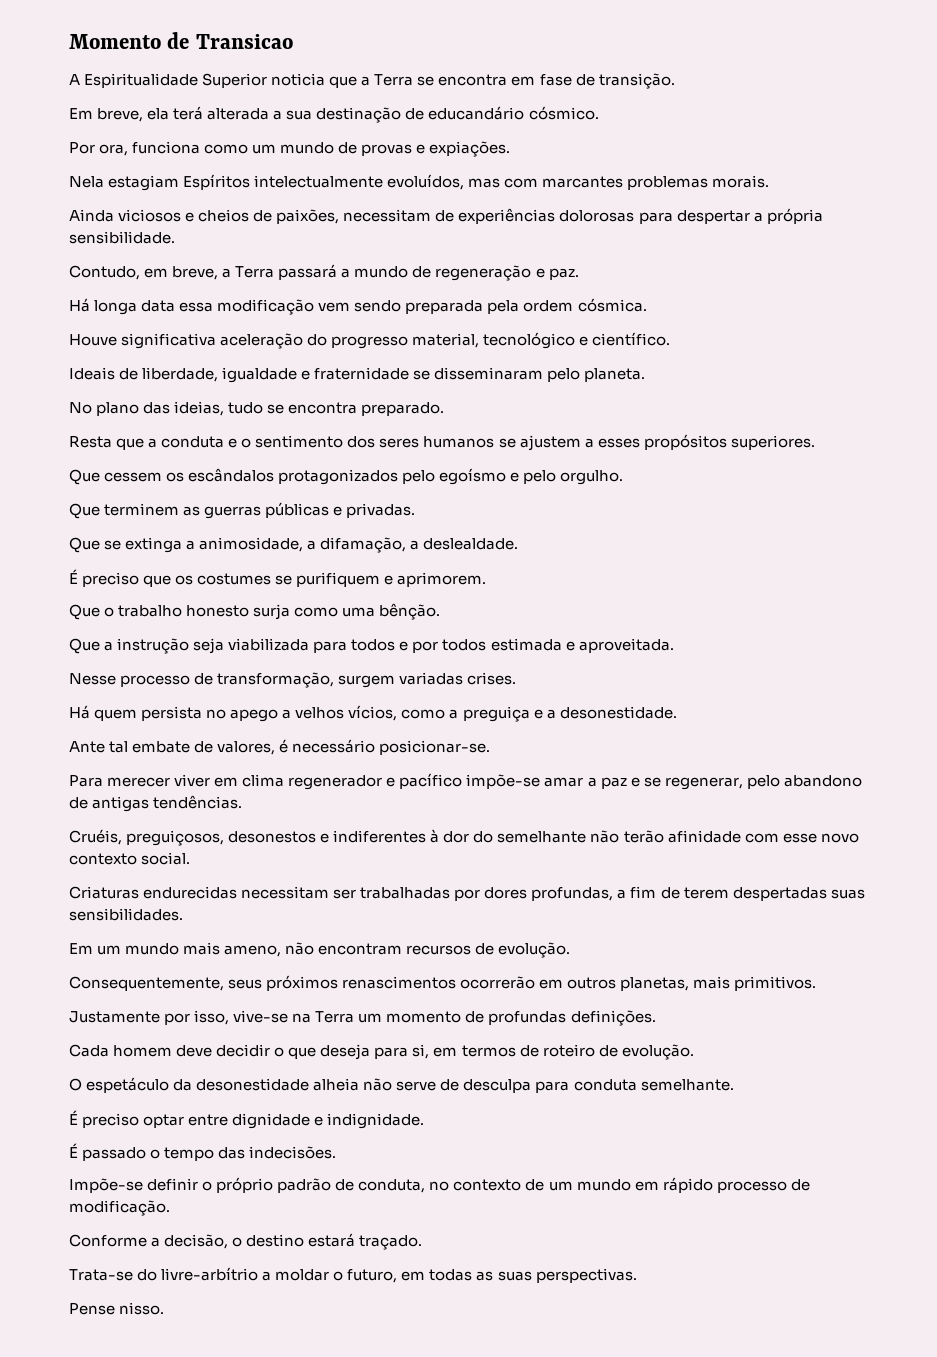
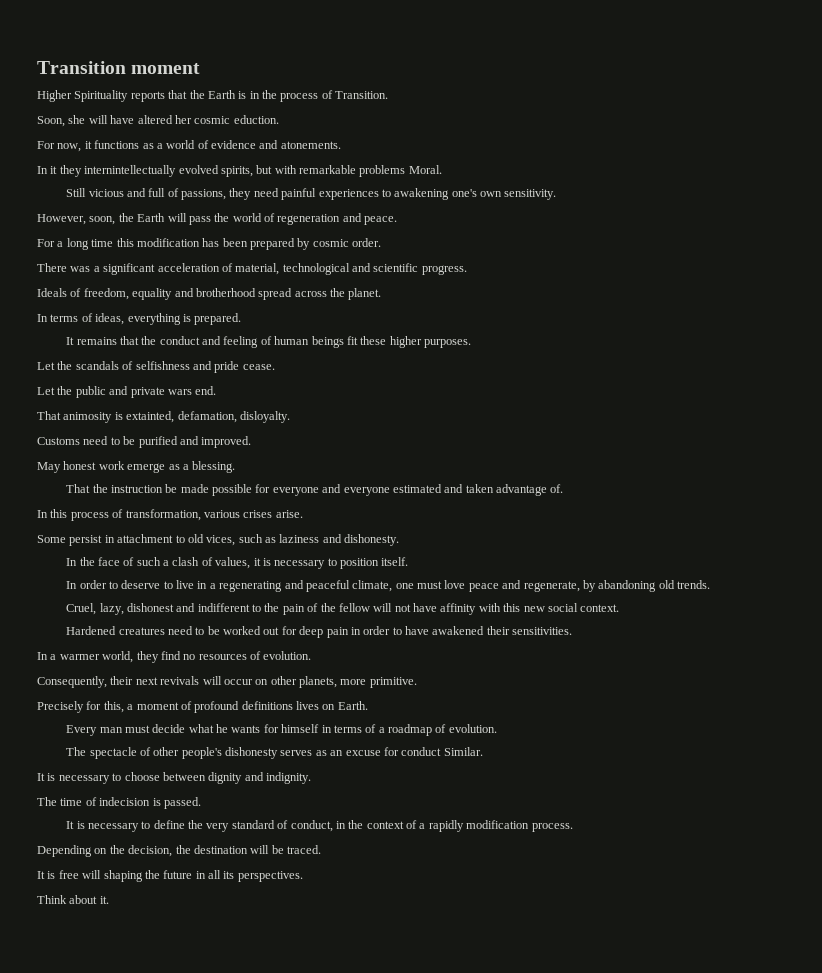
[69,32,293,49] [69,73,675,89] [69,106,599,123] [69,141,511,157] [69,174,770,191] [69,208,823,224] [69,231,175,244] [69,264,579,281] [69,298,647,315] [69,332,671,349] [69,367,646,383] [69,401,445,416] [69,434,815,451] [69,468,624,485] [69,502,416,519] [69,537,519,553] [69,569,487,587] [69,603,441,620] [69,638,674,654] [69,672,517,688] [69,705,677,722] [69,739,491,755] [69,773,862,790] [69,795,243,812] [69,829,859,846] [69,852,191,865] [69,886,865,901] [69,908,183,921] [69,942,571,958] [69,975,817,991] [69,1010,656,1026] [69,1044,694,1060] [69,1077,734,1093] [69,1110,425,1129] [69,1143,337,1161] [69,1177,810,1193] [69,1200,170,1216] [69,1233,423,1250] [69,1267,637,1283] [69,1302,165,1315] Momento de Transicao // A Espiritualidade Superior noticia que a Terra se encontra em fase de transição. // Em breve, ela terá alterada a sua destinação de educandário cósmico. // Por ora, funciona como um mundo de provas e expiações. // Nela estagiam Espíritos intelectualmente evoluídos, mas com marcantes problemas morais. // Ainda viciosos e cheios de paixões, necessitam de experiências dolorosas para despertar a própria sensibilidade. // Contudo, em breve, a Terra passará a mundo de regeneração e paz. // Há longa data essa modificação vem sendo preparada pela ordem cósmica. // Houve significativa aceleração do progresso material, tecnológico e científico. // Ideais de liberdade, igualdade e fraternidade se disseminaram pelo planeta. // No plano das ideias, tudo se encontra preparado. // Resta que a conduta e o sentimento dos seres humanos se ajustem a esses propósitos superiores. // Que cessem os escândalos protagonizados pelo egoísmo e pelo orgulho. // Que terminem as guerras públicas e privadas. // Que se extinga a animosidade, a difamação, a deslealdade. // É preciso que os costumes se purifiquem e aprimorem. // Que o trabalho honesto surja como uma bênção. // Que a instrução seja viabilizada para todos e por todos estimada e aproveitada. // Nesse processo de transformação, surgem variadas crises. // Há quem persista no apego a velhos vícios, como a preguiça e a desonestidade. // Ante tal embate de valores, é necessário posicionar-se. // Para merecer viver em clima regenerador e pacífico impõe-se amar a paz e se regenerar, pelo abandono de antigas tendências. // Cruéis, preguiçosos, desonestos e indiferentes à dor do semelhante não terão afinidade com esse novo contexto social. // Criaturas endurecidas necessitam ser trabalhadas por dores profundas, a fim de terem despertadas suas sensibilidades. // Em um mundo mais ameno, não encontram recursos de evolução. // Consequentemente, seus próximos renascimentos ocorrerão em outros planetas, mais primitivos. // Justamente por isso, vive-se na Terra um momento de profundas definições. // Cada homem deve decidir o que deseja para si, em termos de roteiro de evolução. // O espetáculo da desonestidade alheia não serve de desculpa para conduta semelhante. // É preciso optar entre dignidade e indignidade. // É passado o tempo das indecisões. // Impõe-se definir o próprio padrão de conduta, no contexto de um mundo em rápido processo de modificação. // Conforme a decisão, o destino estará traçado. // Trata-se do livre-arbítrio a moldar o futuro, em todas as suas perspectivas. // Pense nisso. -> [37,61,201,74] [37,90,389,102] [37,115,279,127] [37,140,341,152] [37,165,442,177] [66,188,557,200] [37,213,398,225] [37,238,382,250] [37,263,467,275] [37,288,382,300] [37,313,242,325] [66,336,472,348] [37,361,275,373] [37,386,217,398] [37,411,290,423] [37,436,252,448] [37,461,236,473] [66,484,564,496] [37,509,303,521] [37,534,400,546] [66,557,409,569] [66,580,711,592] [66,603,620,615] [66,626,573,638] [37,651,312,663] [37,676,417,688] [37,701,368,713] [66,724,497,736] [66,747,483,759] [37,772,311,784] [37,797,201,809] [66,820,573,832] [37,845,321,857] [37,870,303,882] [37,895,109,904] Transition moment // Higher Spirituality reports that the Earth is in the process of Transition. // Soon, she will have altered her cosmic eduction. // For now, it functions as a world of evidence and atonements. // In it they internintellectually evolved spirits, but with remarkable problems Moral. // Still vicious and full of passions, they need painful experiences to awakening one's own sensitivity. // However, soon, the Earth will pass the world of regeneration and peace. // For a long time this modification has been prepared by cosmic order. // There was a significant acceleration of material, technological and scientific progress. // Ideals of freedom, equality and brotherhood spread across the planet. // In terms of ideas, everything is prepared. // It remains that the conduct and feeling of human beings fit these higher purposes. // Let the scandals of selfishness and pride cease. // Let the public and private wars end. // That animosity is extainted, defamation, disloyalty. // Customs need to be purified and improved. // May honest work emerge as a blessing. // That the instruction be made possible for everyone and everyone estimated and taken advantage of. // In this process of transformation, various crises arise. // Some persist in attachment to old vices, such as laziness and dishonesty. // In the face of such a clash of values, it is necessary to position itself. // In order to deserve to live in a regenerating and peaceful climate, one must love peace and regenerate, by abandoning old trends. // Cruel, lazy, dishonest and indifferent to the pain of the fellow will not have affinity with this new social context. // Hardened creatures need to be worked out for deep pain in order to have awakened their sensitivities. // In a warmer world, they find no resources of evolution. // Consequently, their next revivals will occur on other planets, more primitive. // Precisely for this, a moment of profound definitions lives on Earth. // Every man must decide what he wants for himself in terms of a roadmap of evolution. // The spectacle of other people's dishonesty serves as an excuse for conduct Similar. // It is necessary to choose between dignity and indignity. // The time of indecision is passed. // It is necessary to define the very standard of conduct, in the context of a rapidly modification process. // Depending on the decision, the destination will be traced. // It is free will shaping the future in all its perspectives. // Think about it.

